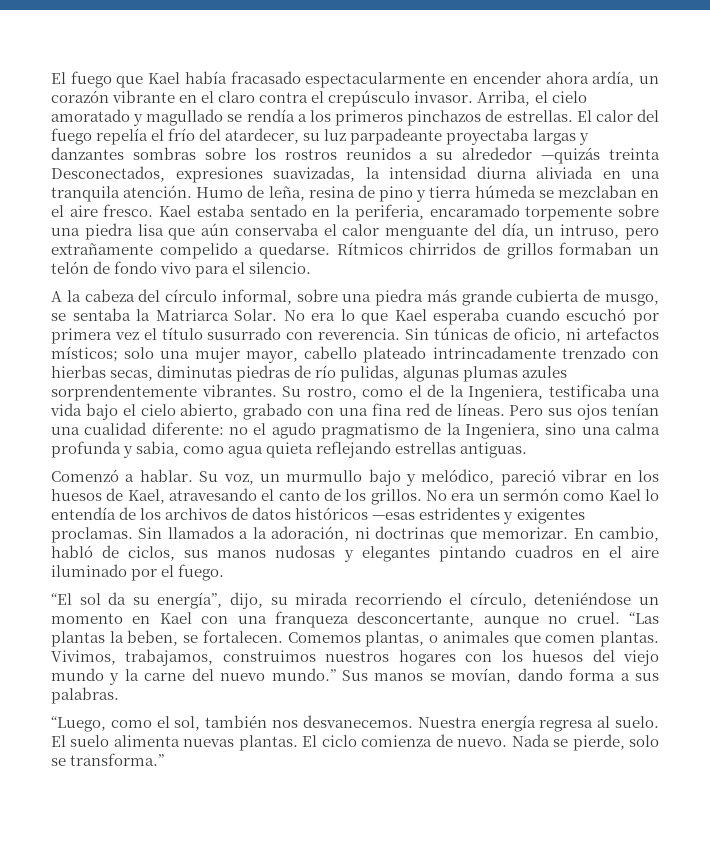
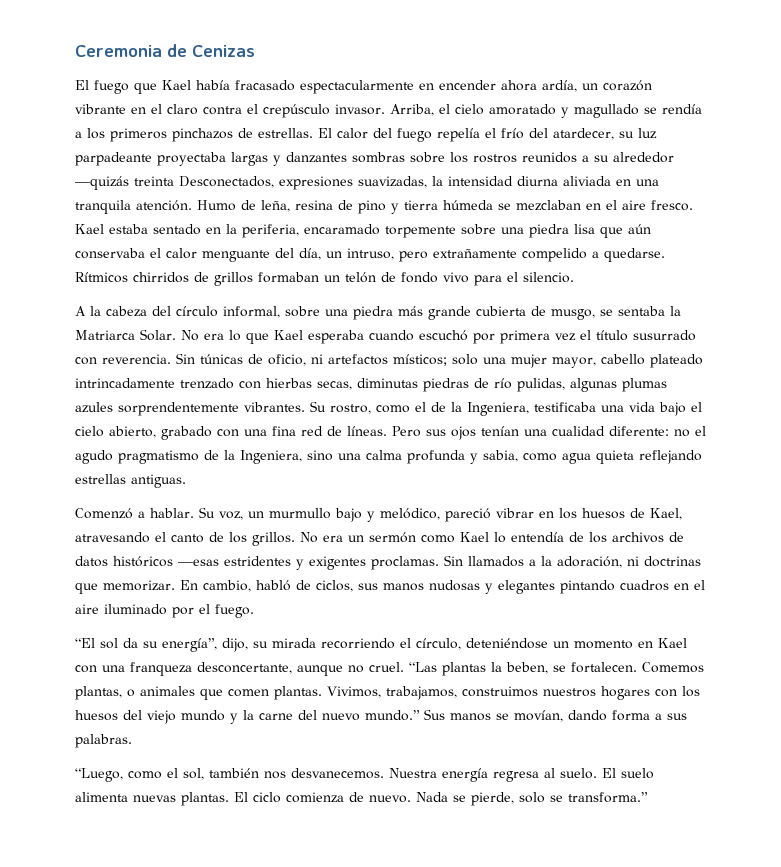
(51, 78) none -> [75,44,255,57] Ceremonia de Cenizas //

